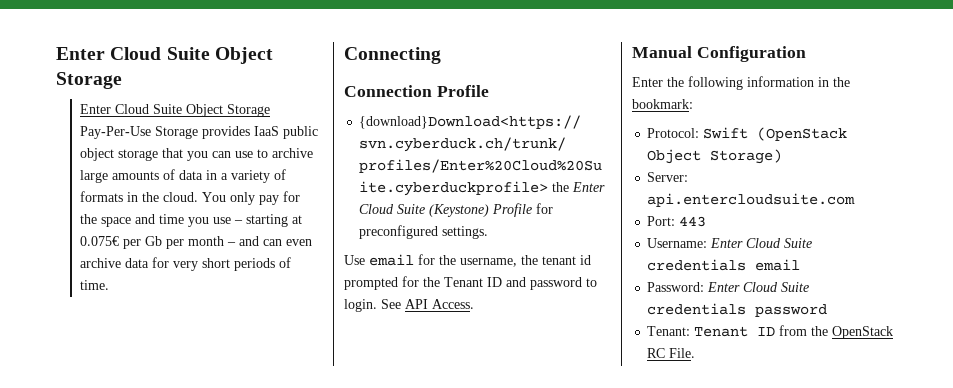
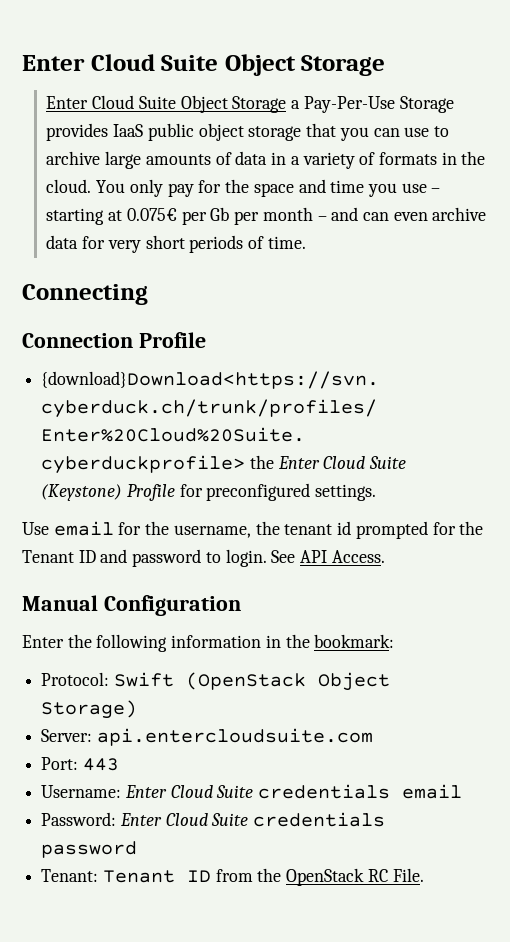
(271, 110) none -> [291,100,301,109] a

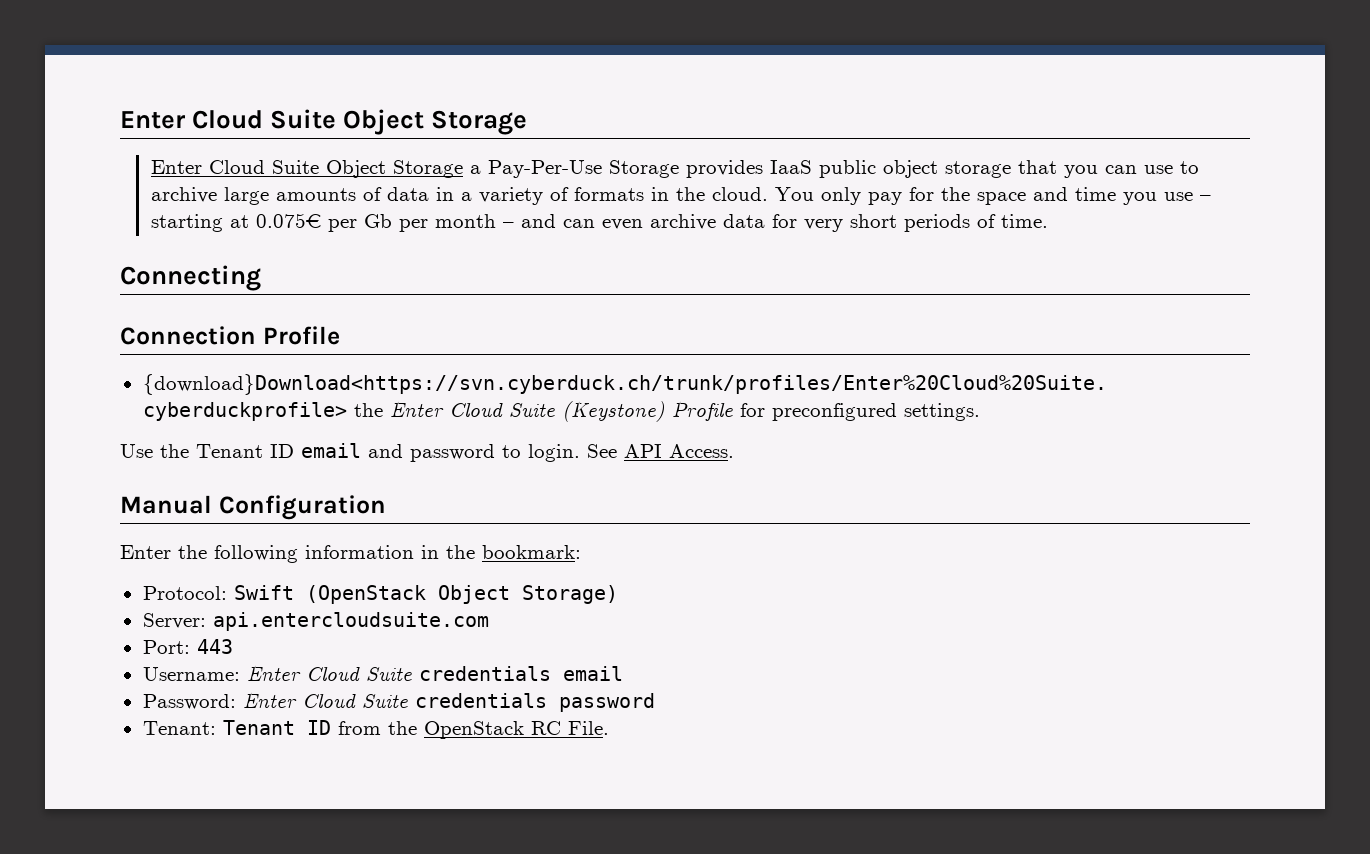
[53,521,456,539] email for the username, the tenant id prompted for -> (153, 451) none
(96, 556) none -> [301,443,361,458] email

